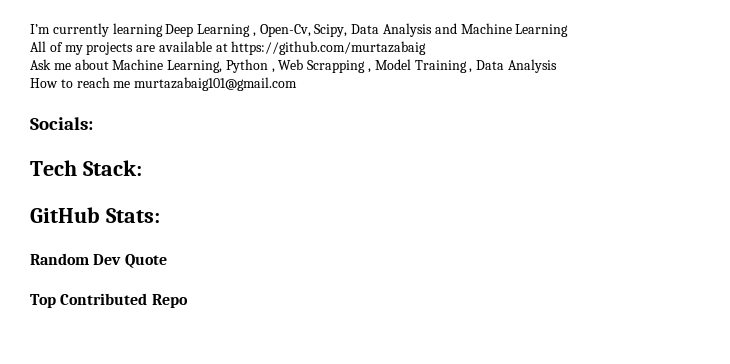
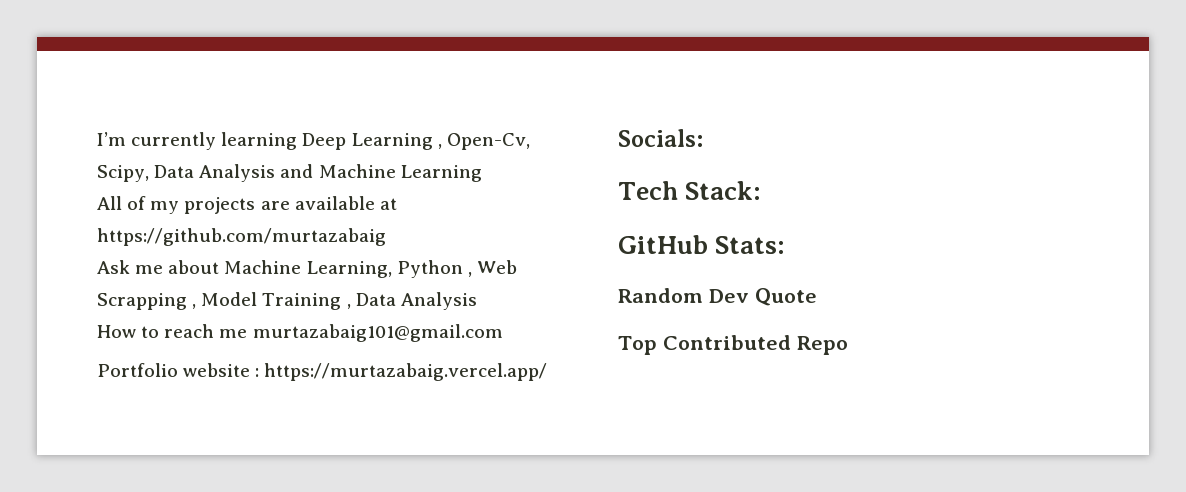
(298, 84) none -> [97,363,548,381] // Portfolio website : https://murtazabaig.vercel.app/

